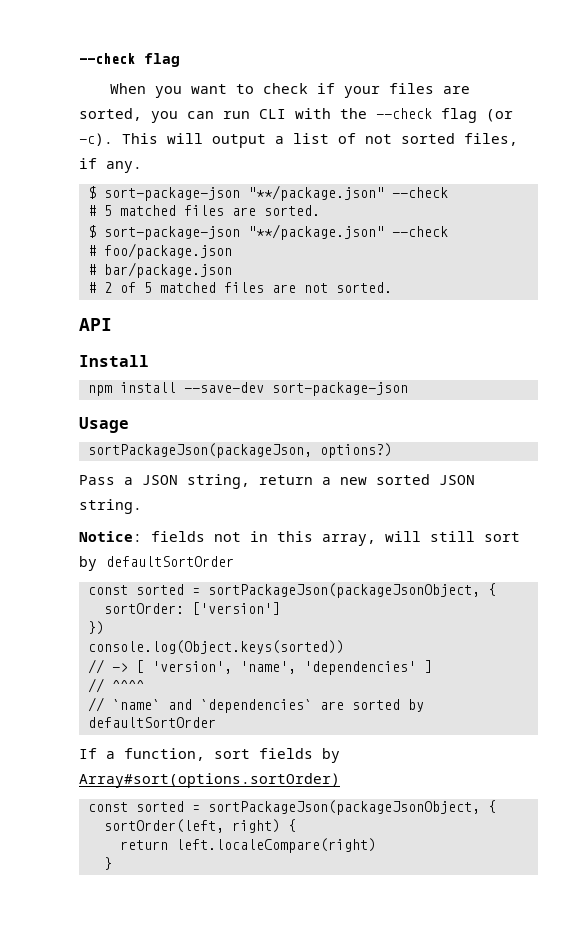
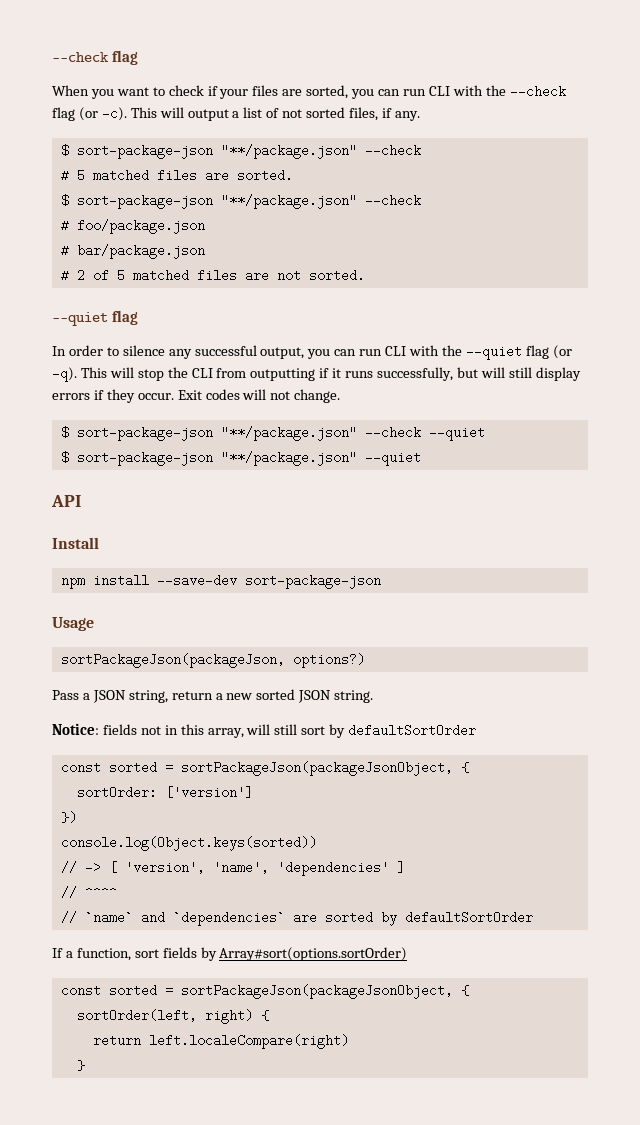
(392, 287) none -> [52,310,138,326] [52,345,572,360] [52,367,581,382] [52,389,341,403] [60,426,485,441] [60,451,421,466] // --quiet flag // In order to silence any successful output, you can run CLI with the --quiet flag (or -q). This will stop the CLI from outputting if it runs successfully, but will still display errors if they occur. Exit codes will not change. // $ sort-package-json "**/package.json" --check --quiet // $ sort-package-json "**/package.json" --quiet

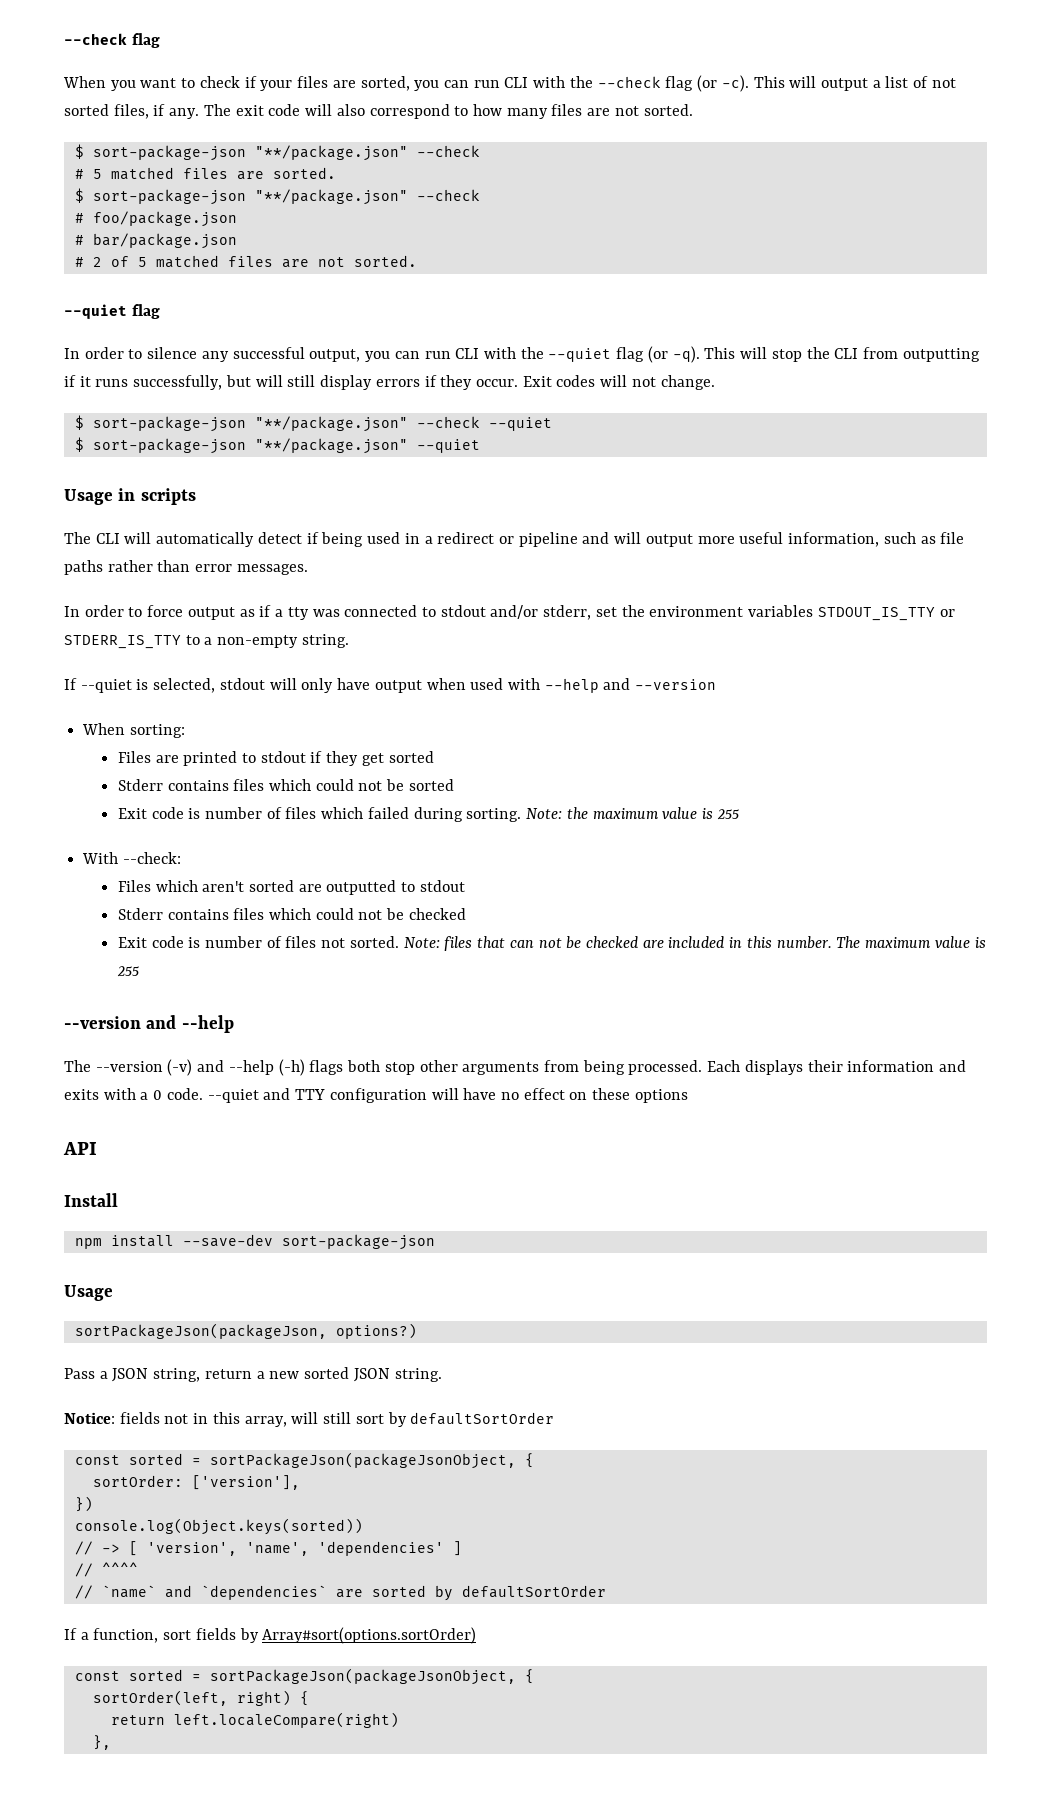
(420, 116) none -> [203,104,693,119] The exit code will also correspond to how many files are not sorted.
(421, 458) none -> [64,488,196,505] [64,532,965,547] [64,560,308,575] [64,605,955,621] [64,634,349,649] [64,678,717,693] [82,723,185,738] [117,751,434,766] [117,779,454,791] [117,807,739,822] [82,852,181,864] [117,880,465,895] [117,908,466,920] [117,936,986,951] [116,966,139,977] [64,1015,234,1033] [64,1059,967,1076] [64,1088,688,1103] // Usage in scripts // The CLI will automatically detect if being used in a redirect or pipeline and will output more useful information, such as file paths rather than error messages. // In order to force output as if a tty was connected to stdout and/or stderr, set the environment variables STDOUT_IS_TTY or STDERR_IS_TTY to a non-empty string. // If --quiet is selected, stdout will only have output when used with --help and --version // When sorting: // Files are printed to stdout if they get sorted // Stderr contains files which could not be sorted // Exit code is number of files which failed during sorting. Note: the maximum value is 255 // With --check: // Files which aren't sorted are outputted to stdout // Stderr contains files which could not be checked // Exit code is number of files not sorted. Note: files that can not be checked are included in this number. The maximum value is 255 // --version and --help // The --version (-v) and --help (-h) flags both stop other arguments from being processed. Each displays their information and exits with a 0 code. --quiet and TTY configuration will have no effect on these options
[164,786,253,799] ['version'] -> [191,1475,300,1490] ['version'],
[76,1060,85,1071] } -> [92,1735,111,1750] },

